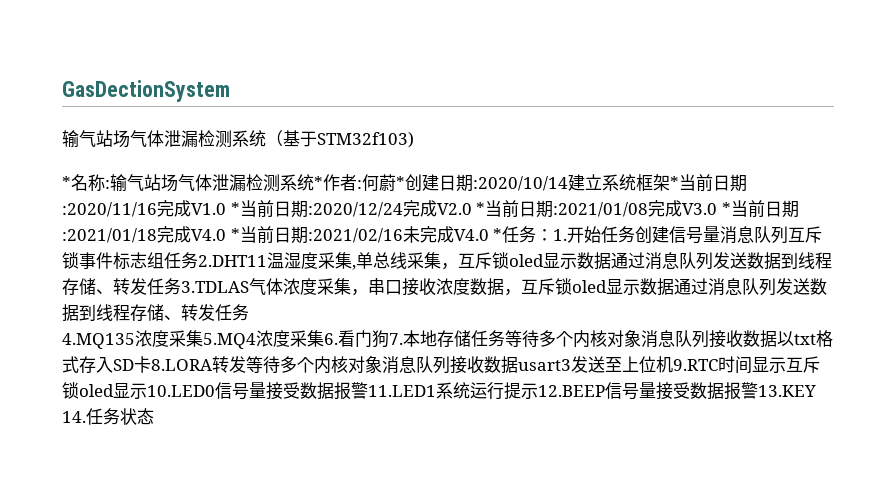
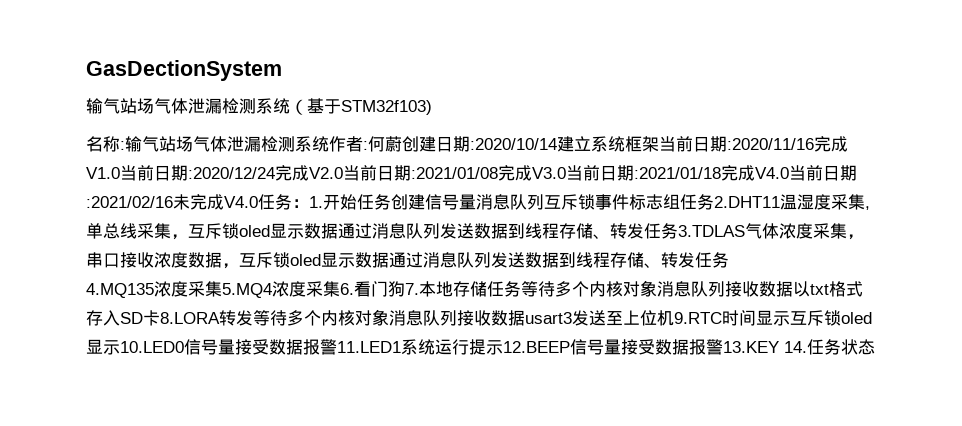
[62,176,71,189] * -> (432, 107) none
[314,176,323,189] * -> (329, 144) none
[396,176,405,189] * -> (402, 144) none
[670,176,679,189] * -> (659, 144) none
[230,202,240,215] * -> (120, 173) none
[476,202,486,215] * -> (343, 173) none
[721,202,731,215] * -> (566, 173) none
[230,228,240,241] * -> (789, 173) none
[493,228,503,241] * -> (258, 202) none

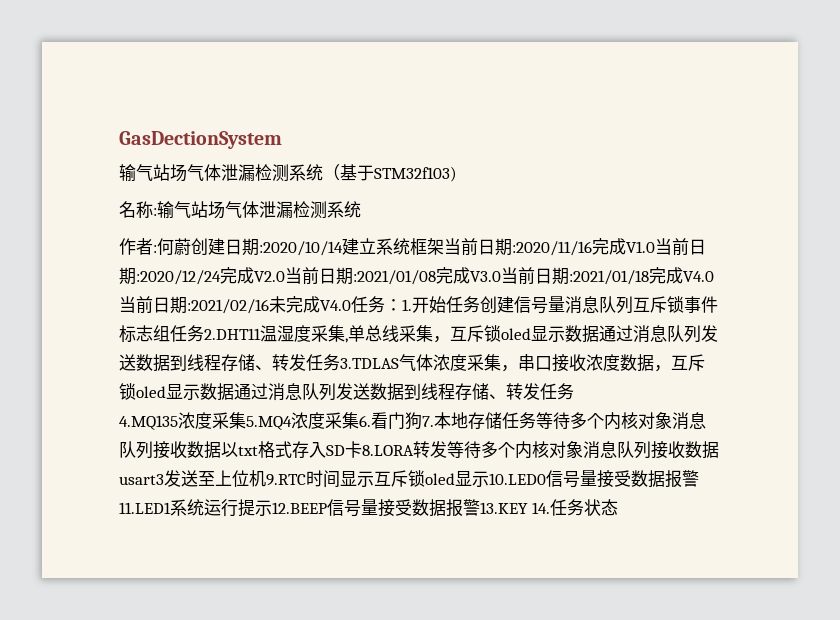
(329, 144) none -> (361, 209) //

